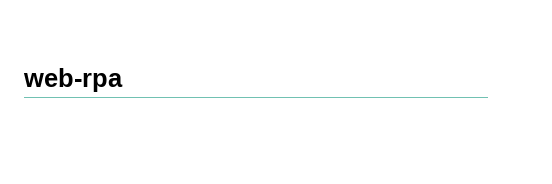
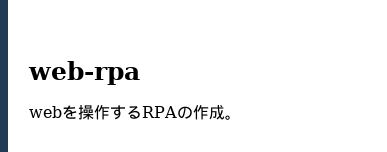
(123, 80) none -> [29,105,241,120] // webを操作するRPAの作成。

